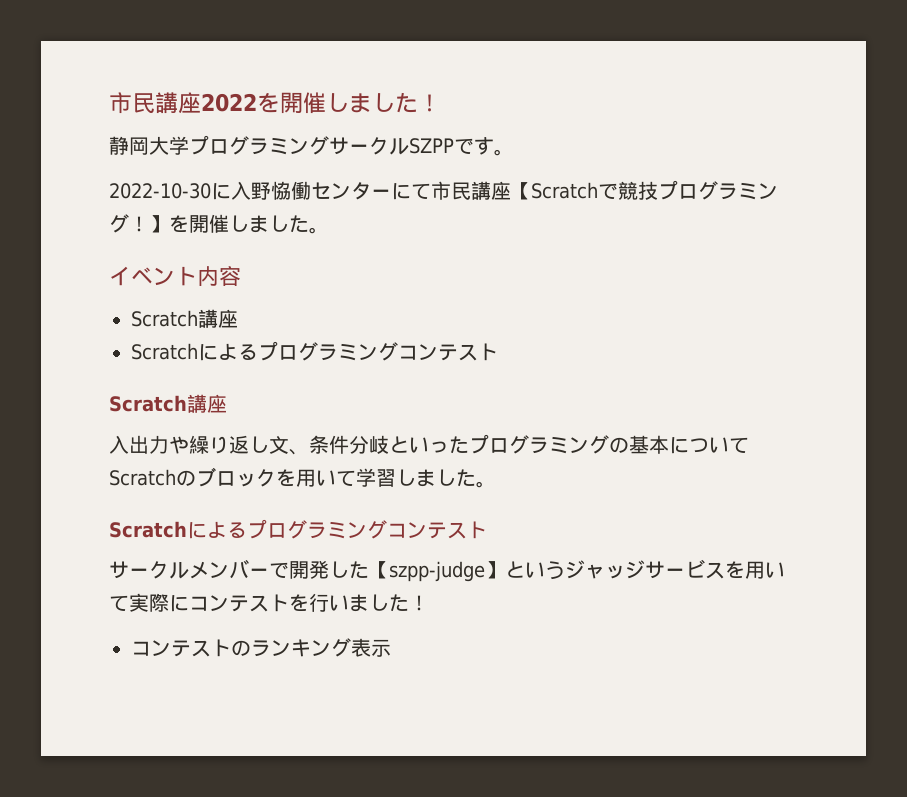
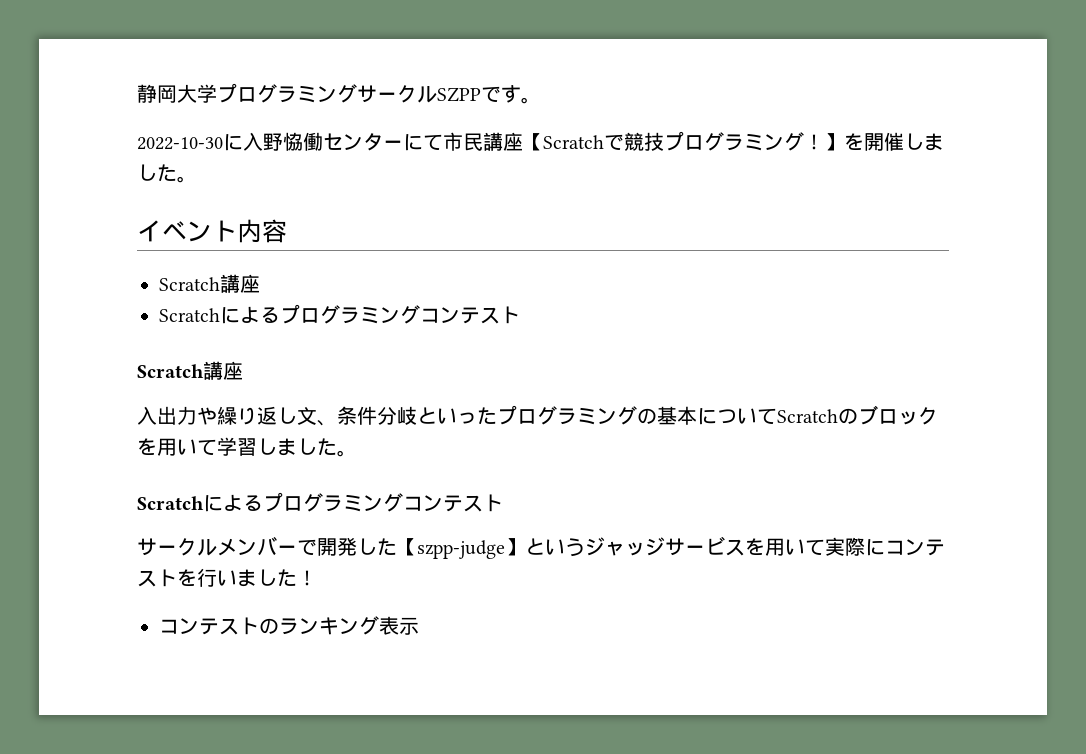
[109,92,441,114] 市民講座2022を開催しました！ // -> (137, 93) none

